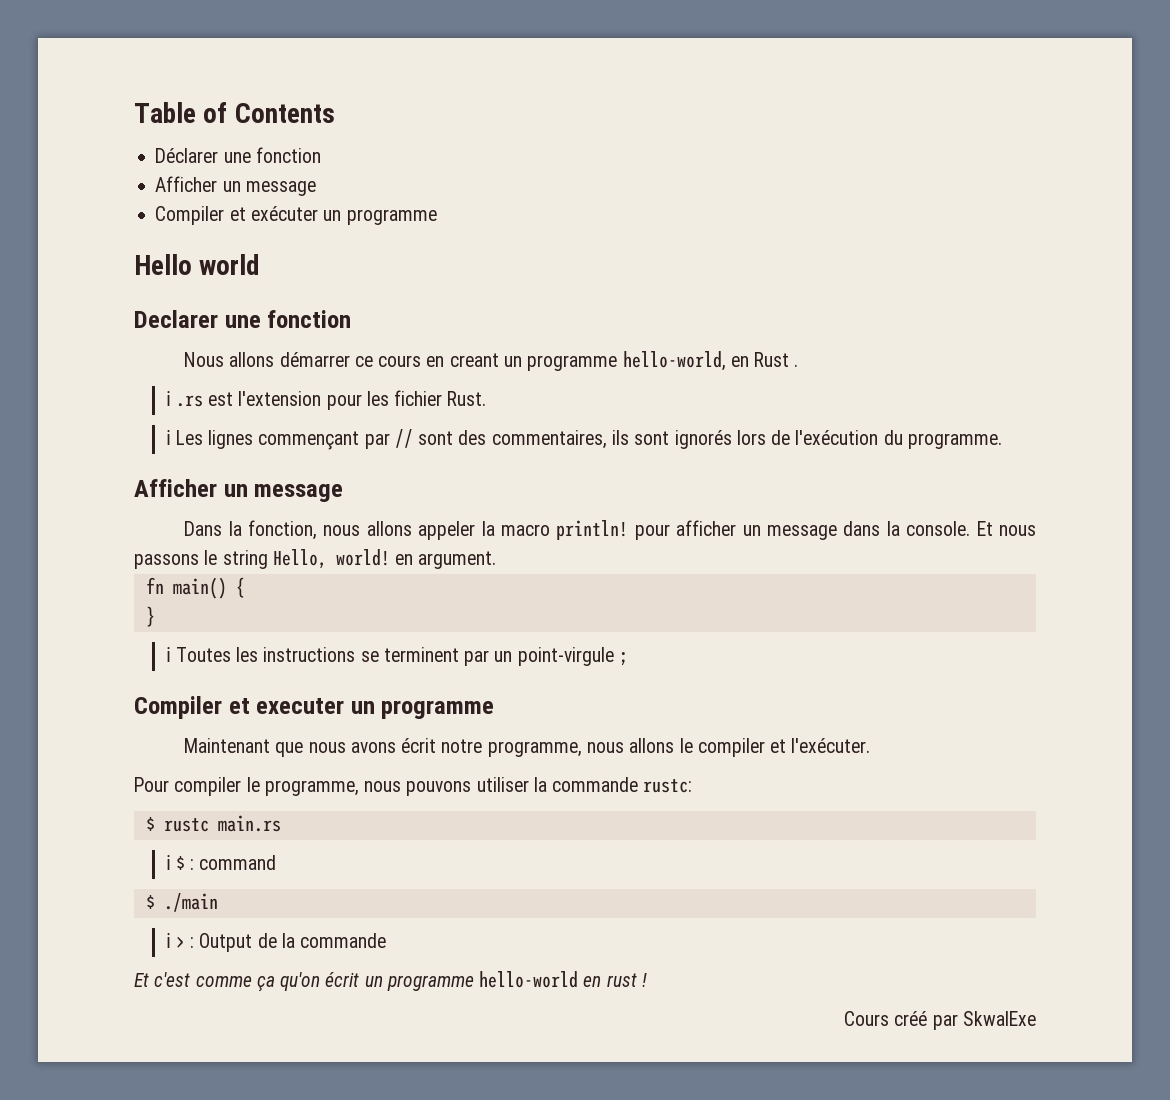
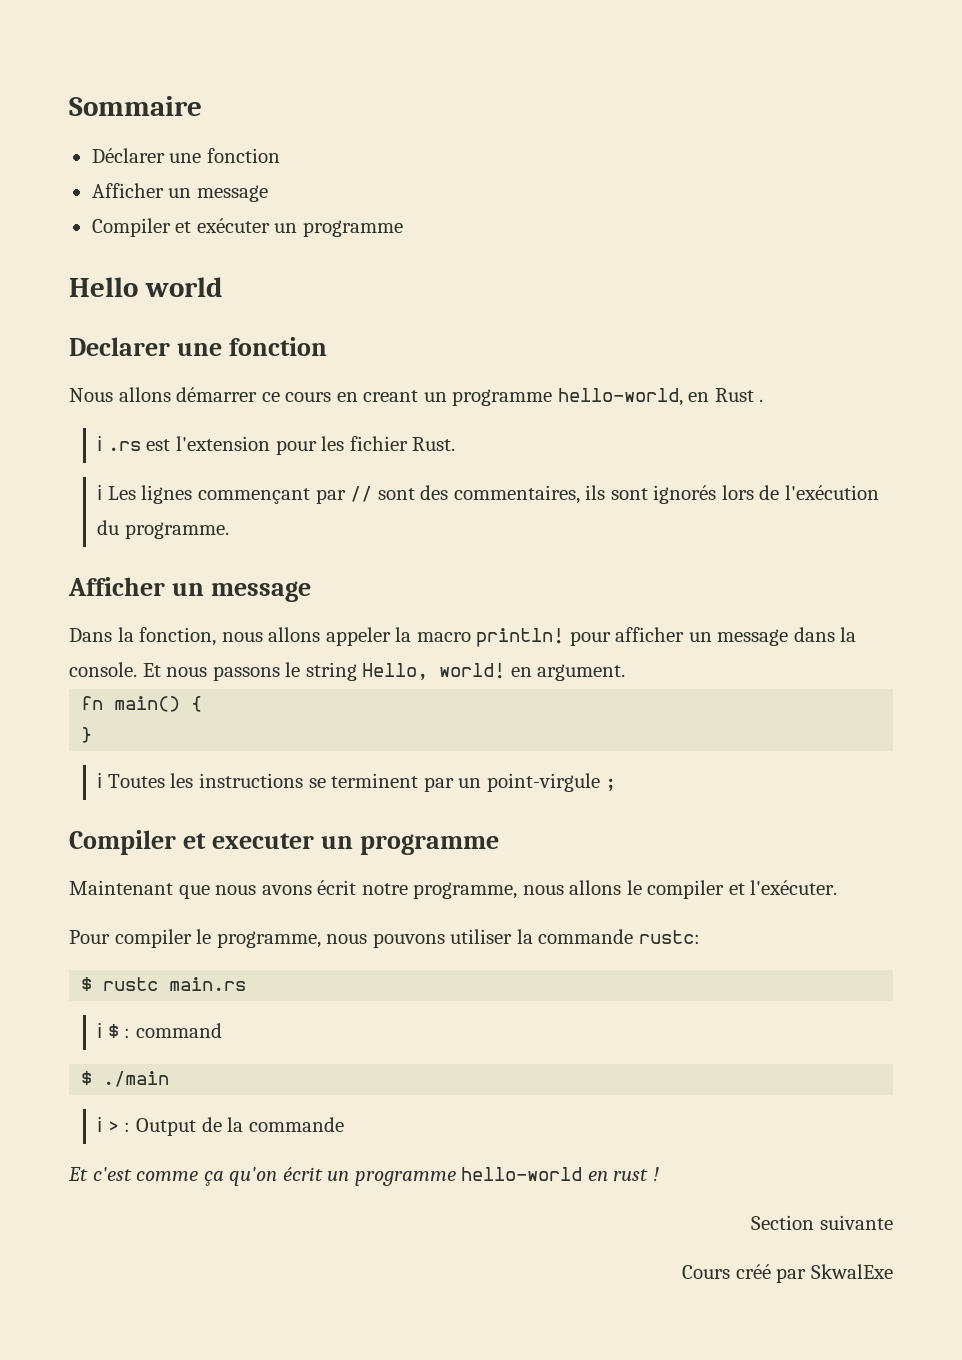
[134,102,335,123] Table of Contents -> [69,96,202,116] Sommaire
(647, 980) none -> [751,1215,893,1230] // Section suivante

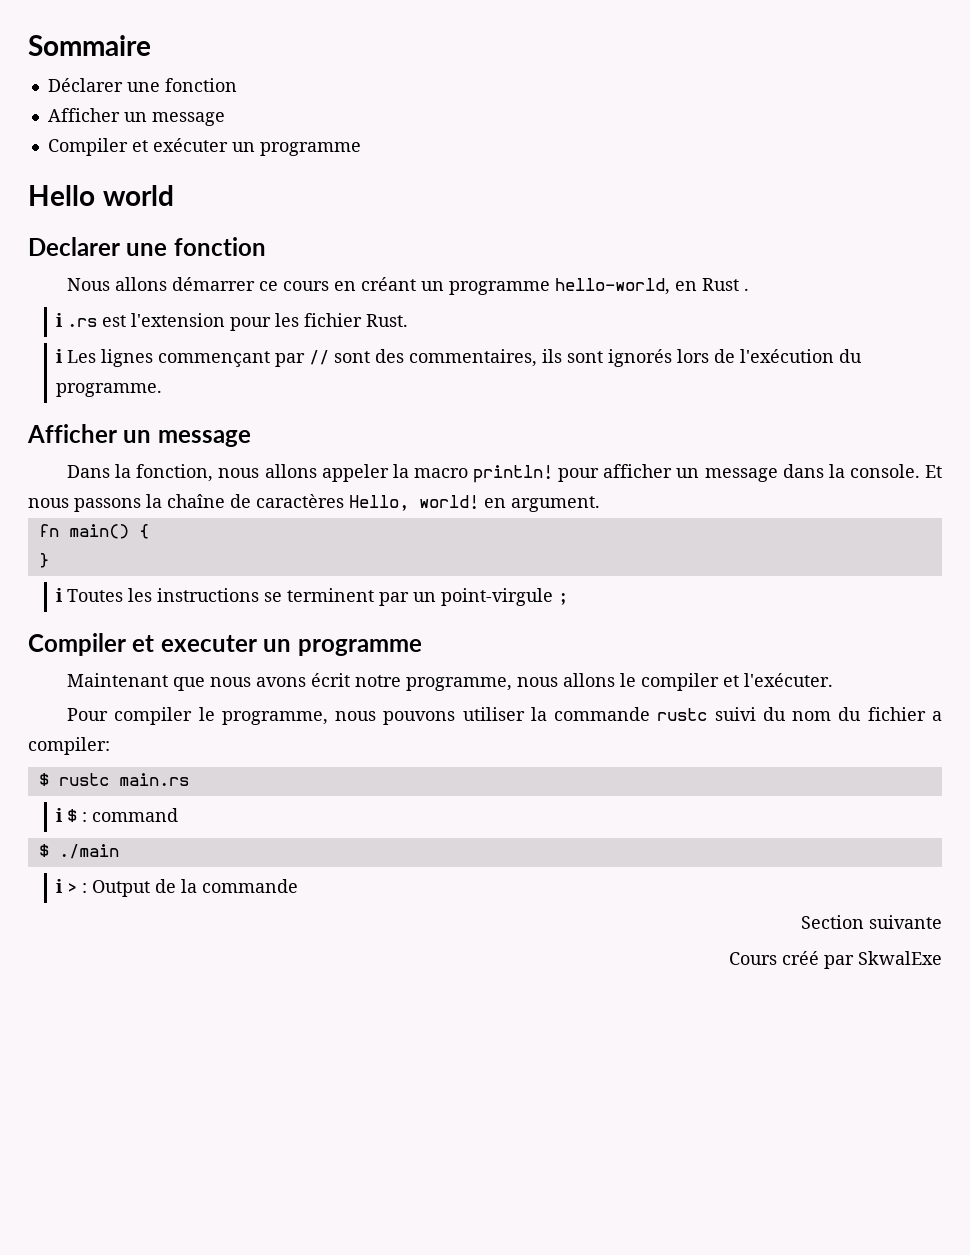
[363,390,419,402] creant -> [361,277,417,291] créant
[285,662,357,681] le string -> [146,494,344,508] la chaîne de caractères
[638,930,700,944] rustc: -> [657,707,943,721] [28,737,110,755] rustc suivi du nom du fichier a compiler:
[68,1167,659,1186] // Et c'est comme ça qu'on écrit un programme hello-world en rust ! -> (299, 886) none

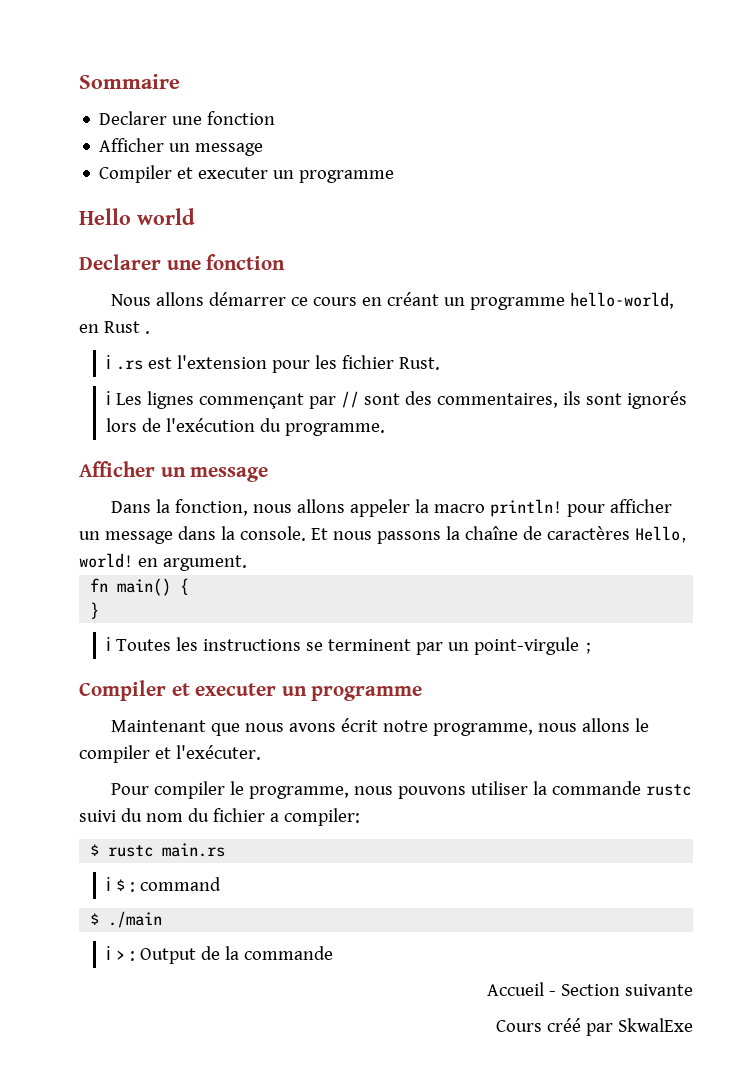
[47,78,123,92] Déclarer -> [99,111,168,125] Declarer
[152,138,228,152] exécuter -> [198,167,269,179] executer
(299, 886) none -> [487,982,557,996] Accueil -

